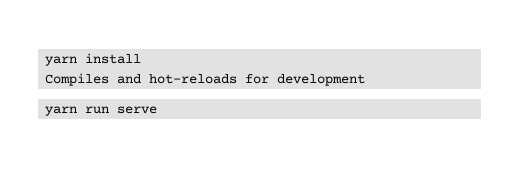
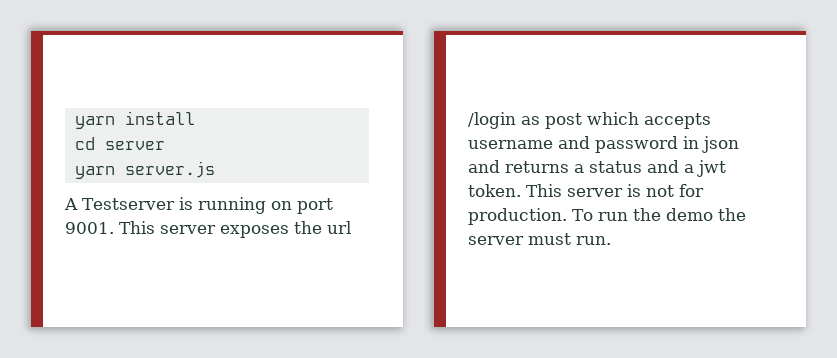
[45,73,366,86] [45,106,158,116] Compiles and hot-reloads for development // yarn run serve -> [74,137,165,150] [74,161,215,179] [64,197,333,214] [65,221,351,238] [468,112,711,129] [468,136,739,153] [468,160,726,177] [468,184,704,197] [468,208,746,225] [468,233,611,245] cd server // yarn server.js // A Testserver is running on port 9001. This server exposes the url /login as post which accepts username and password in json and returns a status and a jwt token. This server is not for production. To run the demo the server must run.

